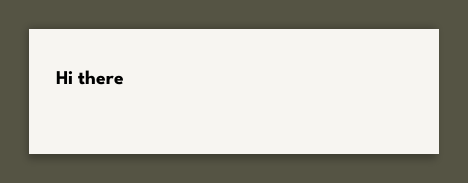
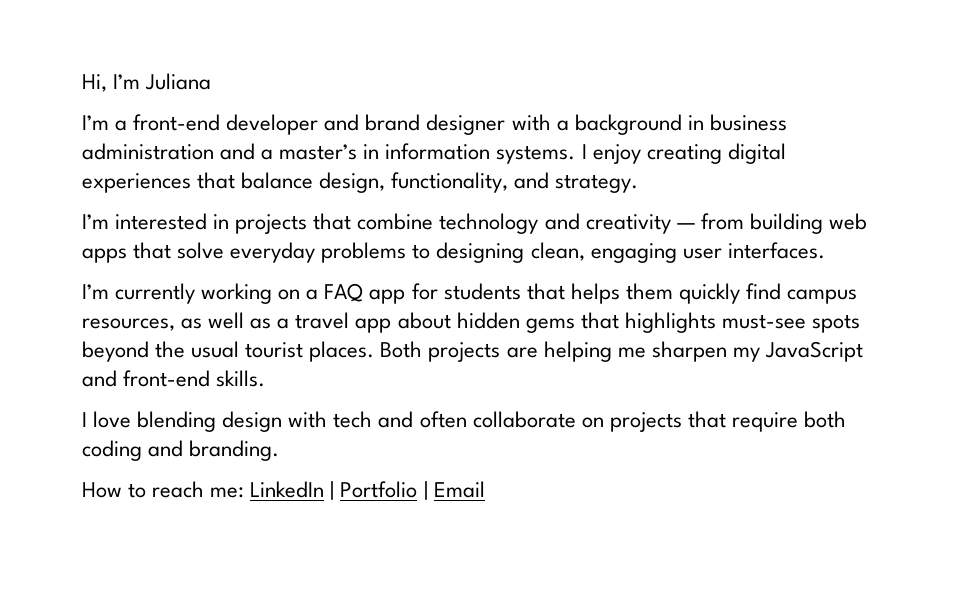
[56,70,125,85] Hi there -> [82,73,212,92] [82,114,787,135] [82,143,786,164] [82,172,639,193] [82,213,867,234] [82,242,825,263] [82,283,858,304] [82,312,860,333] [82,341,863,362] [82,370,266,387] [82,411,846,432] [82,440,280,461] [82,481,485,500] Hi, I’m Juliana // I’m a front-end developer and brand designer with a background in business administration and a master’s in information systems. I enjoy creating digital experiences that balance design, functionality, and strategy. // I’m interested in projects that combine technology and creativity — from building web apps that solve everyday problems to designing clean, engaging user interfaces. // I’m currently working on a FAQ app for students that helps them quickly find campus resources, as well as a travel app about hidden gems that highlights must-see spots beyond the usual tourist places. Both projects are helping me sharpen my JavaScript and front-end skills. // I love blending design with tech and often collaborate on projects that require both coding and branding. // How to reach me: LinkedIn | Portfolio | Email

